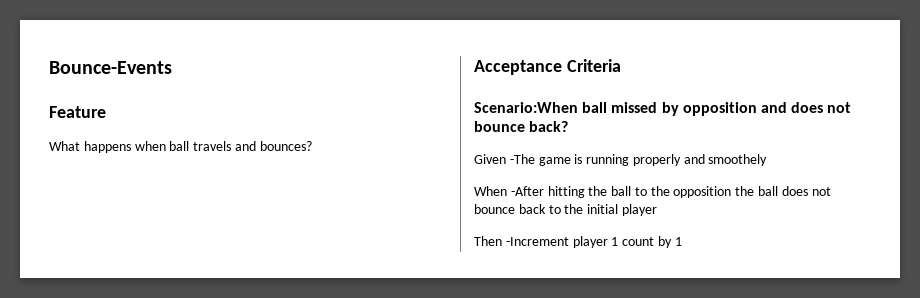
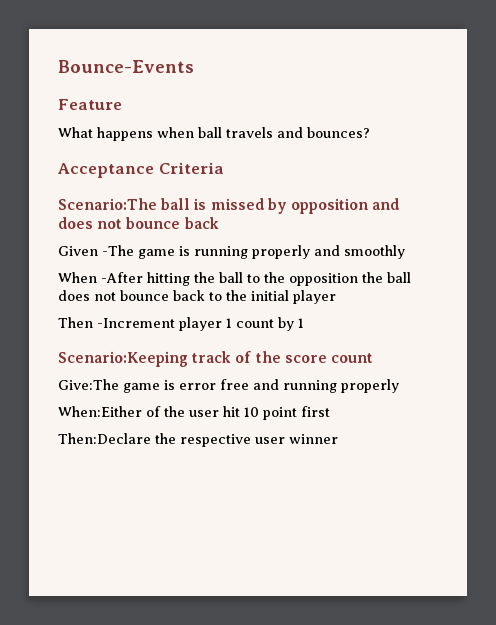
[474,102,608,113] Scenario:When ball -> [58,198,207,210] Scenario:The ball is
[529,121,569,132] back? -> [184,217,219,229] back
[708,154,768,166] smoothely -> [344,245,405,259] smoothly
(682, 241) none -> [58,351,373,367] [58,379,399,393] [58,406,330,420] [58,433,338,447] // Scenario:Keeping track of the score count // Give:The game is error free and running properly // When:Either of the user hit 10 point first // Then:Declare the respective user winner

